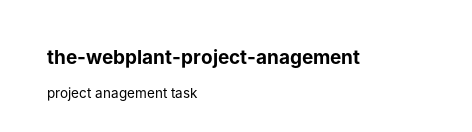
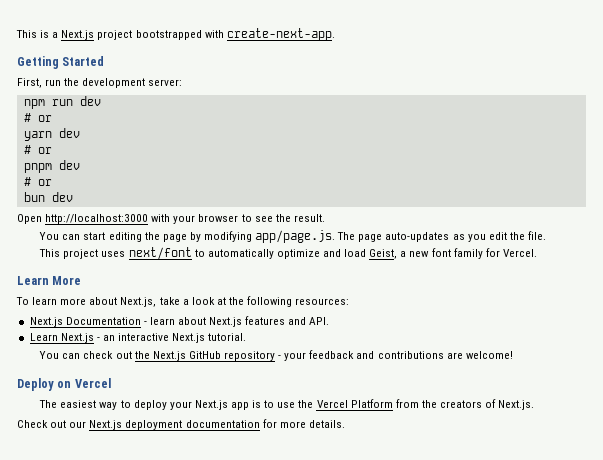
[47,49,360,69] [47,87,198,101] the-webplant-project-anagement // project anagement task -> [16,28,335,41] [17,56,105,69] [17,78,183,88] [23,96,101,109] [23,113,52,122] [23,128,80,141] [23,145,52,154] [23,160,80,173] [23,177,52,186] [23,192,73,202] [17,214,325,224] [39,230,546,243] [39,247,537,260] [17,276,82,285] [16,296,350,307] [29,316,330,327] [29,333,247,343] [39,350,513,361] [17,378,111,391] [39,399,535,410] [17,419,345,430] This is a Next.js project bootstrapped with create-next-app. // Getting Started // First, run the development server: // npm run dev // # or // yarn dev // # or // pnpm dev // # or // bun dev // Open http://localhost:3000 with your browser to see the result. // You can start editing the page by modifying app/page.js. The page auto-updates as you edit the file. // This project uses next/font to automatically optimize and load Geist, a new font family for Vercel. // Learn More // To learn more about Next.js, take a look at the following resources: // Next.js Documentation - learn about Next.js features and API. // Learn Next.js - an interactive Next.js tutorial. // You can check out the Next.js GitHub repository - your feedback and contributions are welcome! // Deploy on Vercel // The easiest way to deploy your Next.js app is to use the Vercel Platform from the creators of Next.js. // Check out our Next.js deployment documentation for more details.

